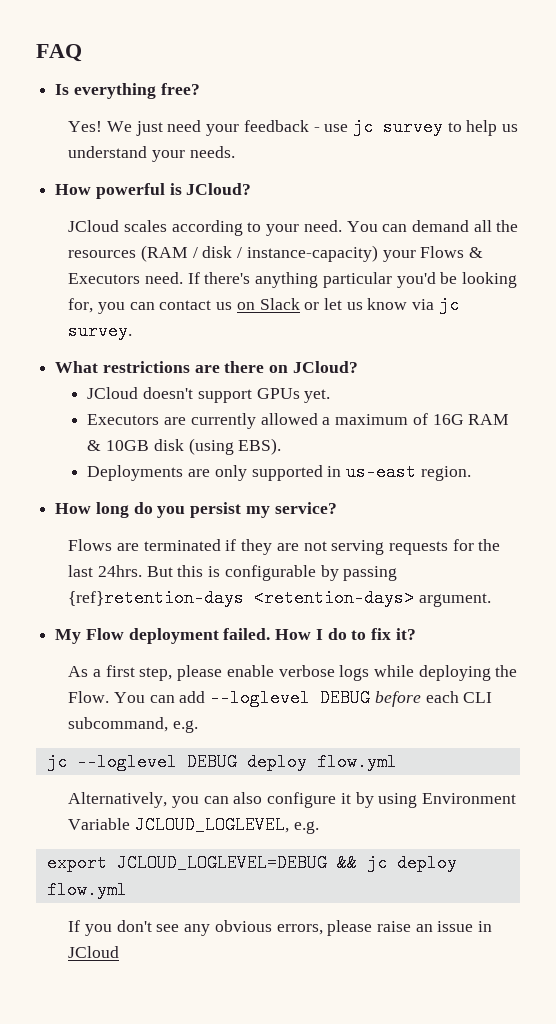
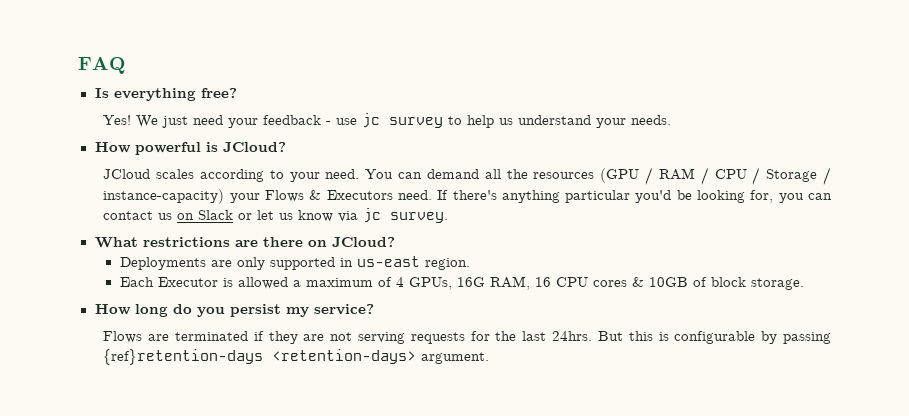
[140,245,233,262] (RAM / disk -> [600,167,818,185] (GPU / RAM / CPU / Storage
[87,387,331,403] [87,413,510,429] [87,438,282,455] // JCloud doesn't support GPUs yet. // Executors are currently allowed a maximum of 16G RAM & 10GB disk (using EBS). -> (395, 242) none
(471, 473) none -> [119,276,804,290] // Each Executor is allowed a maximum of 4 GPUs, 16G RAM, 16 CPU cores & 10GB of block storage.
[55,628,416,644] [68,665,518,681] [68,689,493,707] [68,717,198,733] [46,753,397,771] [68,792,517,808] [68,816,319,834] [46,854,457,872] [46,881,127,899] [68,920,493,936] [68,946,120,958] // My Flow deployment failed. How I do to fix it? // As a first step, please enable verbose logs while deploying the Flow. You can add --loglevel DEBUG before each CLI subcommand, e.g. // jc --loglevel DEBUG deploy flow.yml // Alternatively, you can also configure it by using Environment Variable JCLOUD_LOGLEVEL, e.g. // export JCLOUD_LOGLEVEL=DEBUG && jc deploy flow.yml // If you don't see any obvious errors, please raise an issue in JCloud -> (490, 358) none

